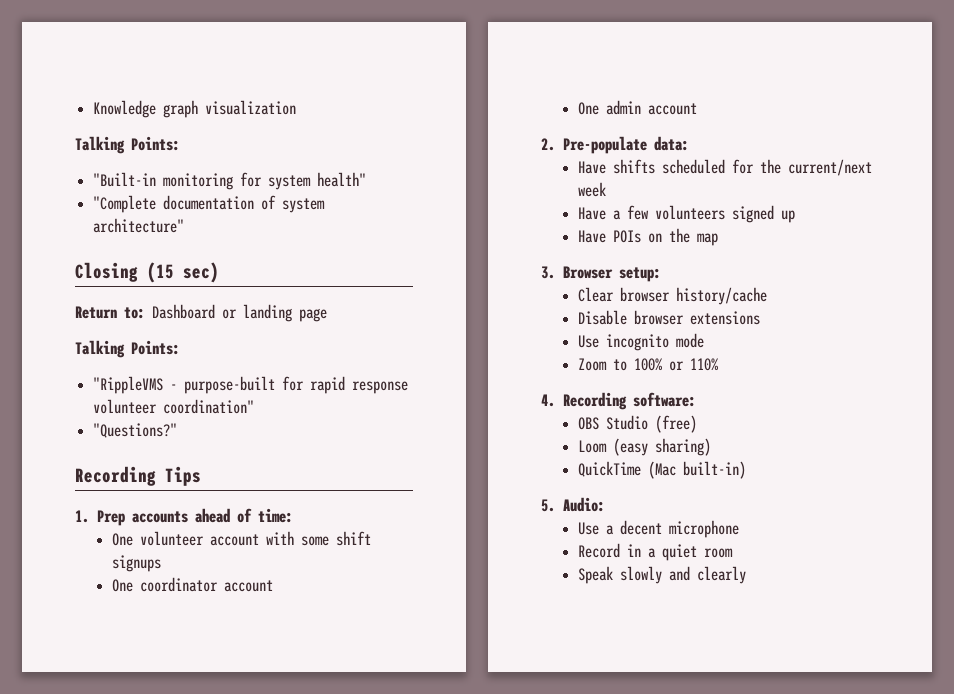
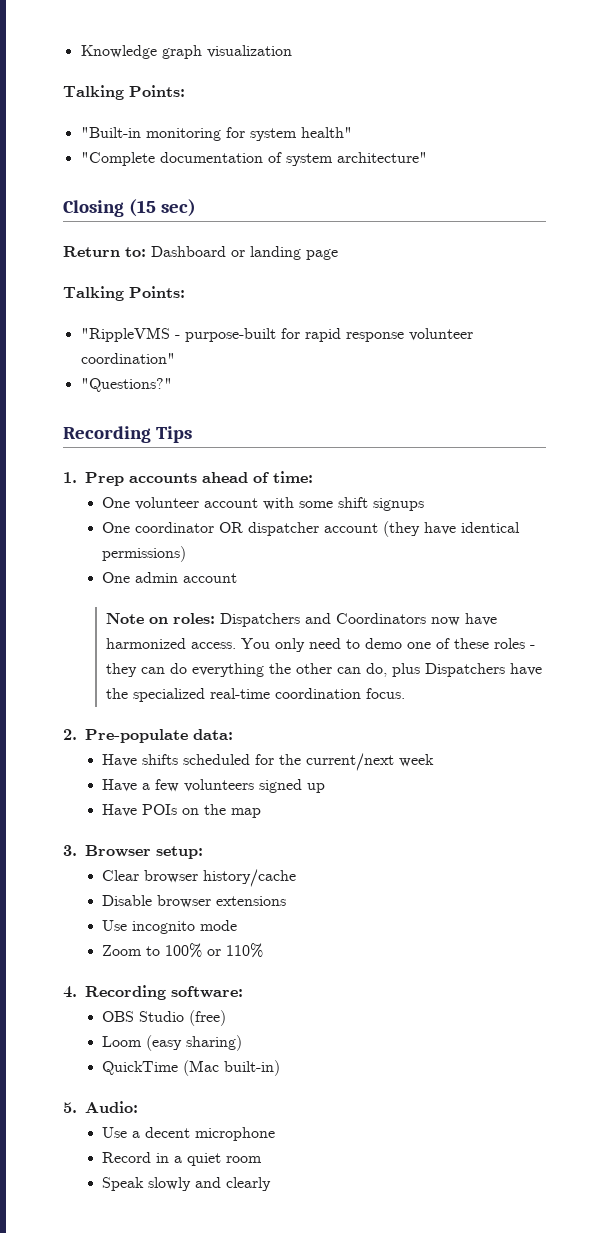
[223,580,273,592] account -> [219,521,521,537] [102,546,187,562] OR dispatcher account (they have identical permissions)
(697, 109) none -> [106,613,498,627] [106,638,536,652] [106,663,543,677] [106,688,406,702] // Note on roles: Dispatchers and Coordinators now have harmonized access. You only need to demo one of these roles - they can do everything the other can do, plus Dispatchers have the specialized real-time coordination focus.

